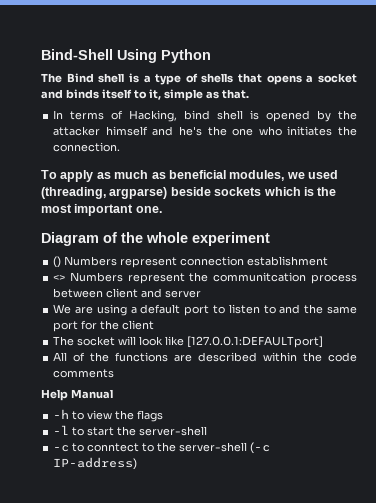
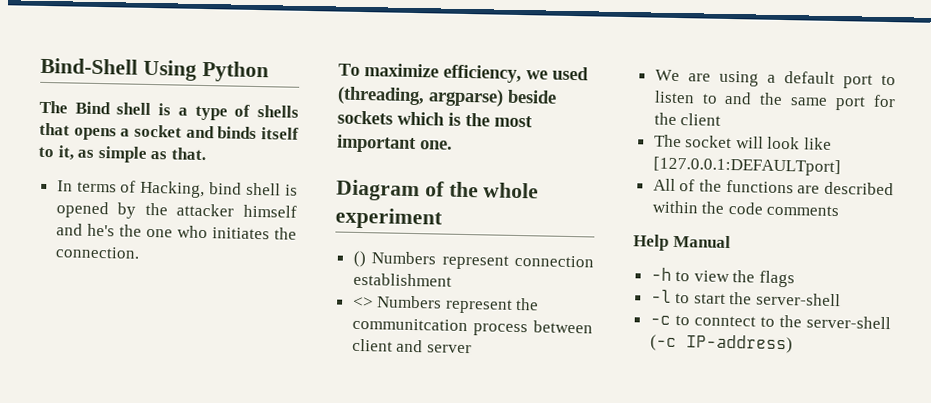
(161, 94) none -> [77,149,95,158] as
[60,170,285,182] apply as much as beneficial modules, -> [364,63,522,84] maximize efficiency,

